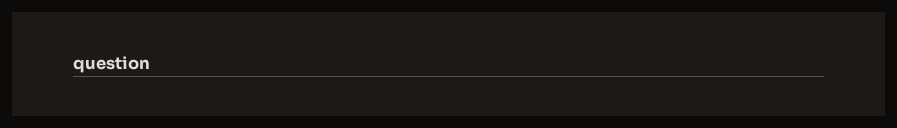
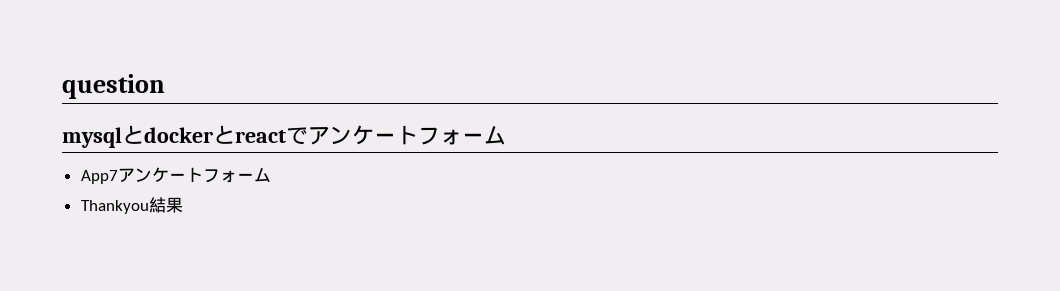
(150, 64) none -> [62,125,506,148] [80,167,271,184] [80,197,183,214] // mysqlとdockerとreactでアンケートフォーム // App7アンケートフォーム // Thankyou結果

